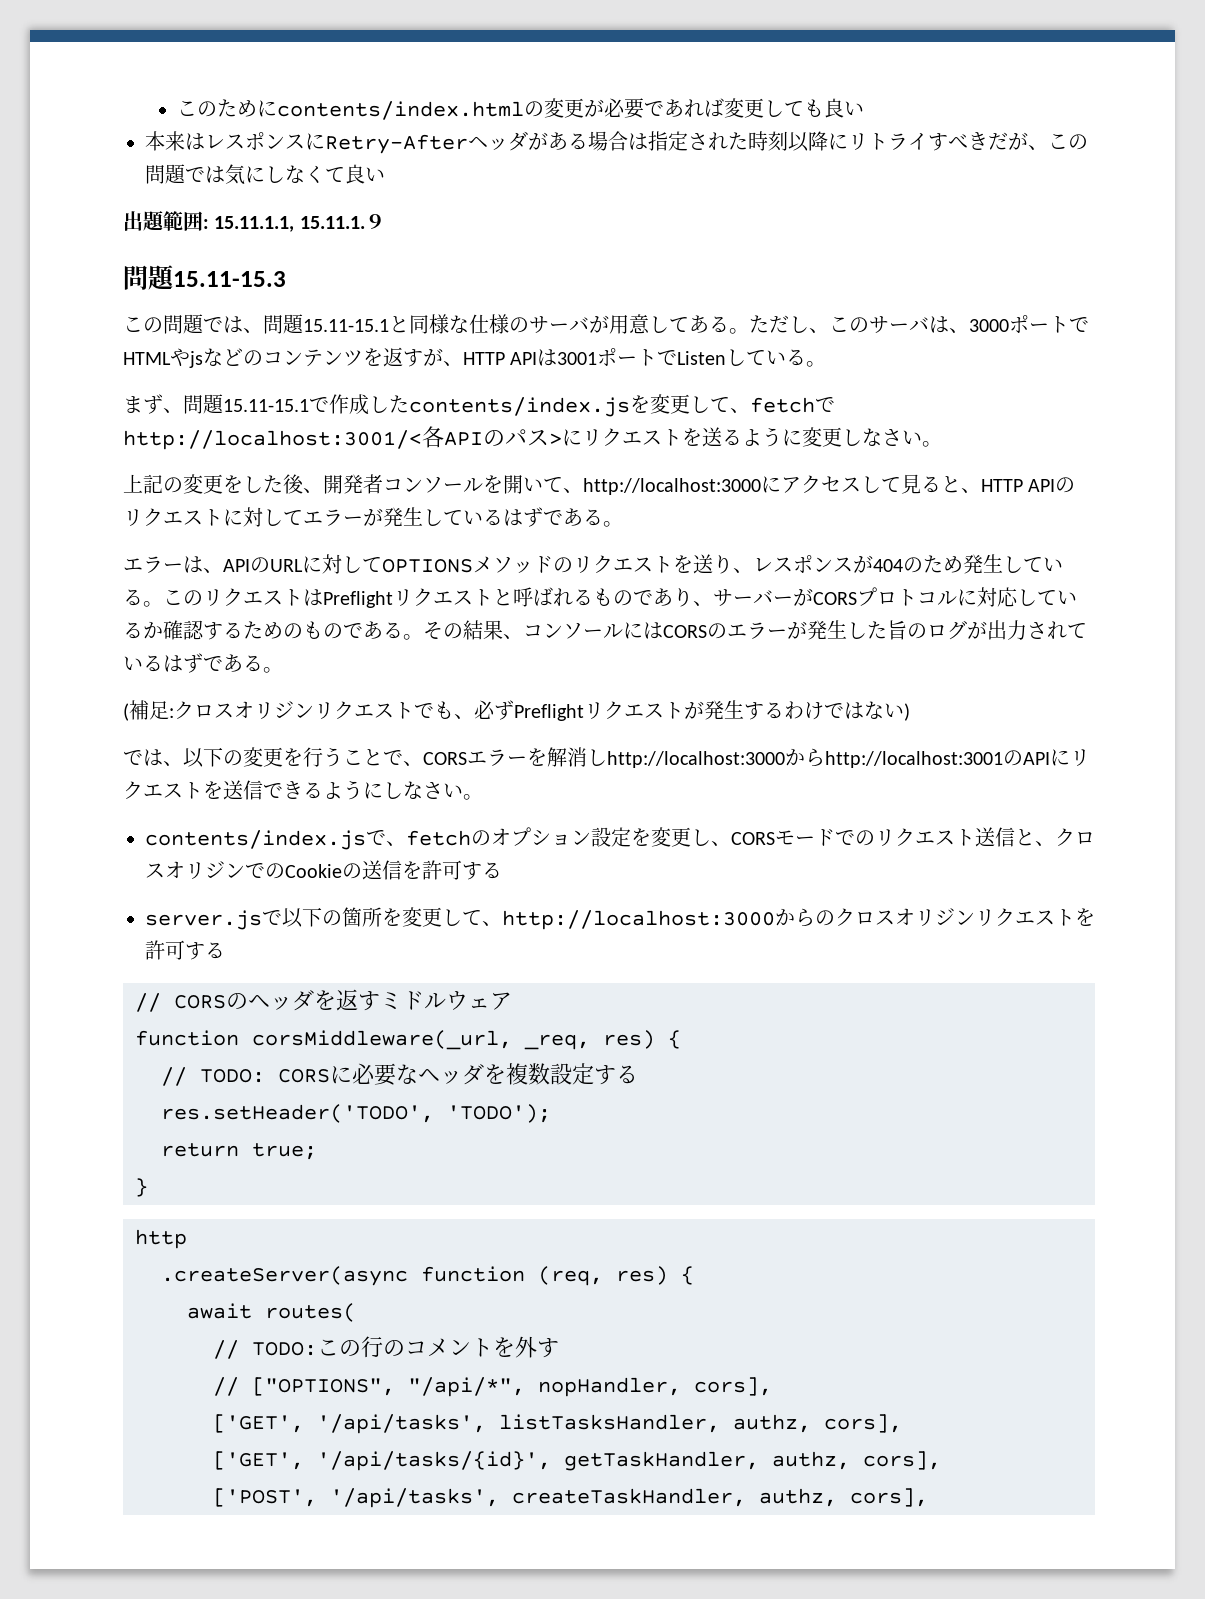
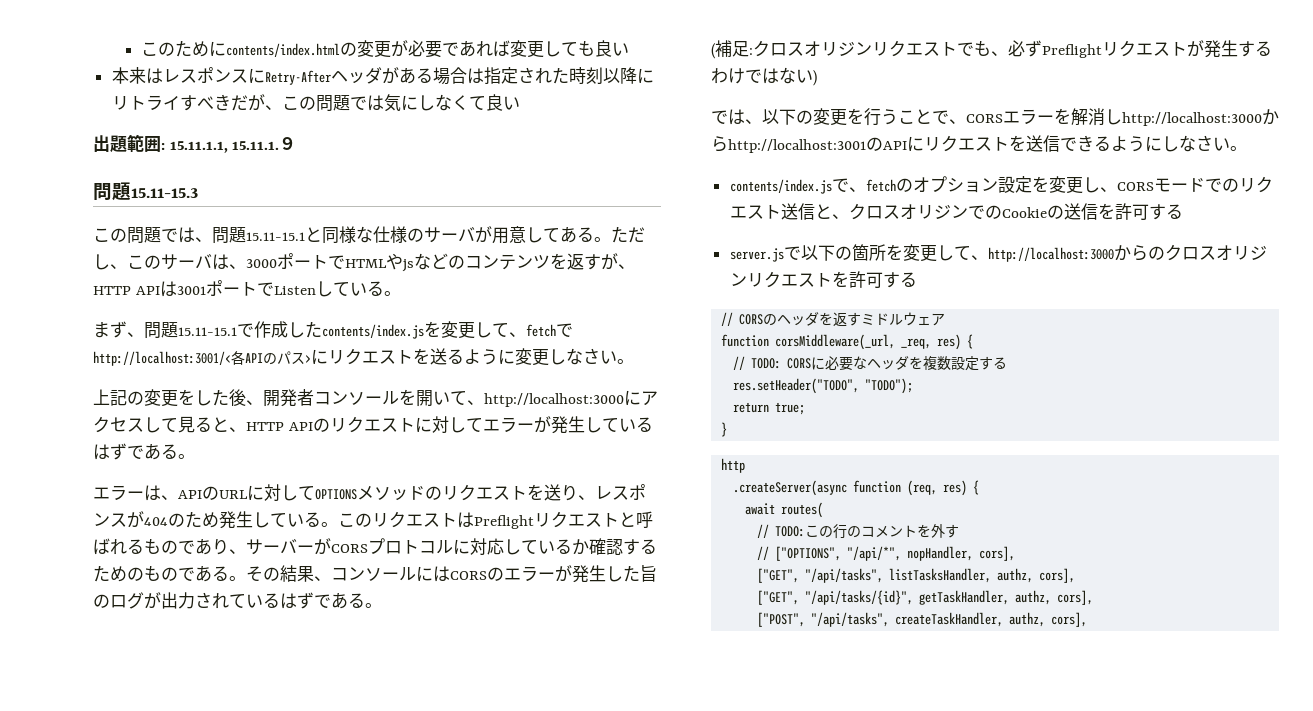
[161,1104,551,1123] res.setHeader('TODO', 'TODO'); -> [733,378,914,394] res.setHeader("TODO", "TODO");
[213,1414,486,1434] ['GET', '/api/tasks', -> [757,568,884,583] ["GET", "/api/tasks",
[213,1451,551,1471] ['GET', '/api/tasks/{id}', -> [757,590,914,605] ["GET", "/api/tasks/{id}",
[213,1488,499,1508] ['POST', '/api/tasks', -> [757,612,890,627] ["POST", "/api/tasks",

